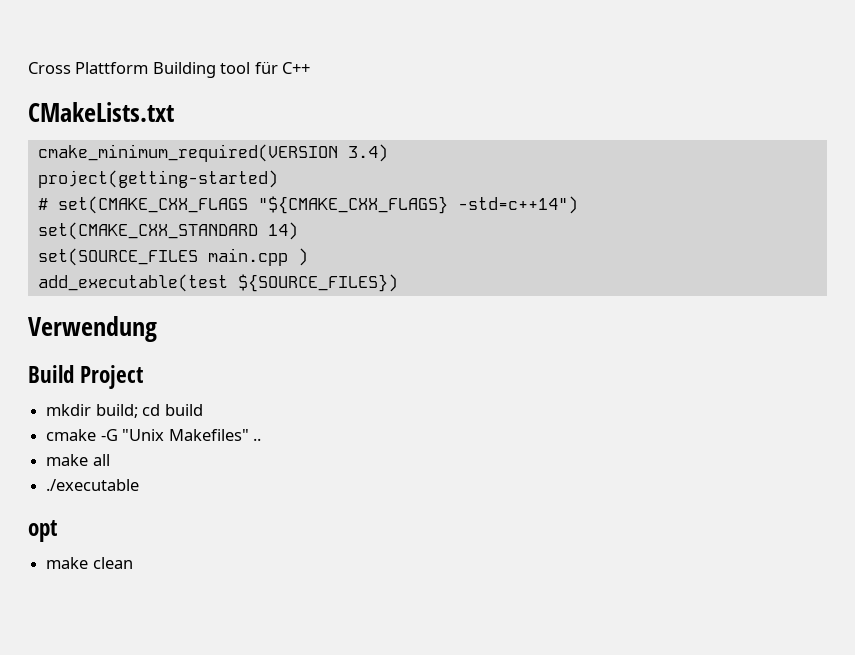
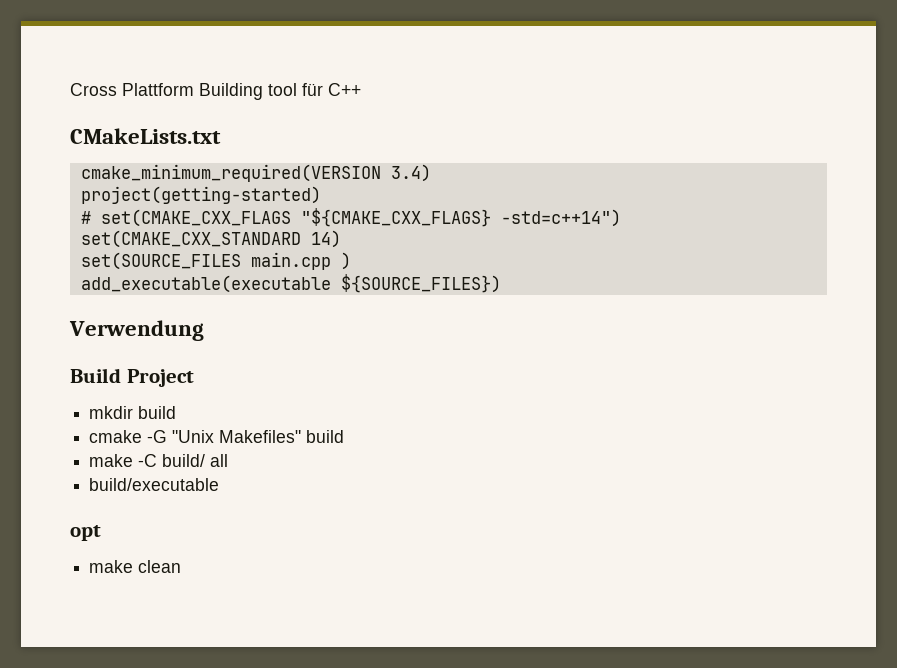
[37,274,228,292] add_executable(test -> [80,275,331,293] add_executable(executable
[95,404,161,418] build; cd -> (134, 412) none
[252,438,261,441] [46,454,89,466] .. // make -> [306,430,345,443] [89,454,206,467] build // make -C build/
[46,479,140,491] ./executable -> [89,478,220,491] build/executable

